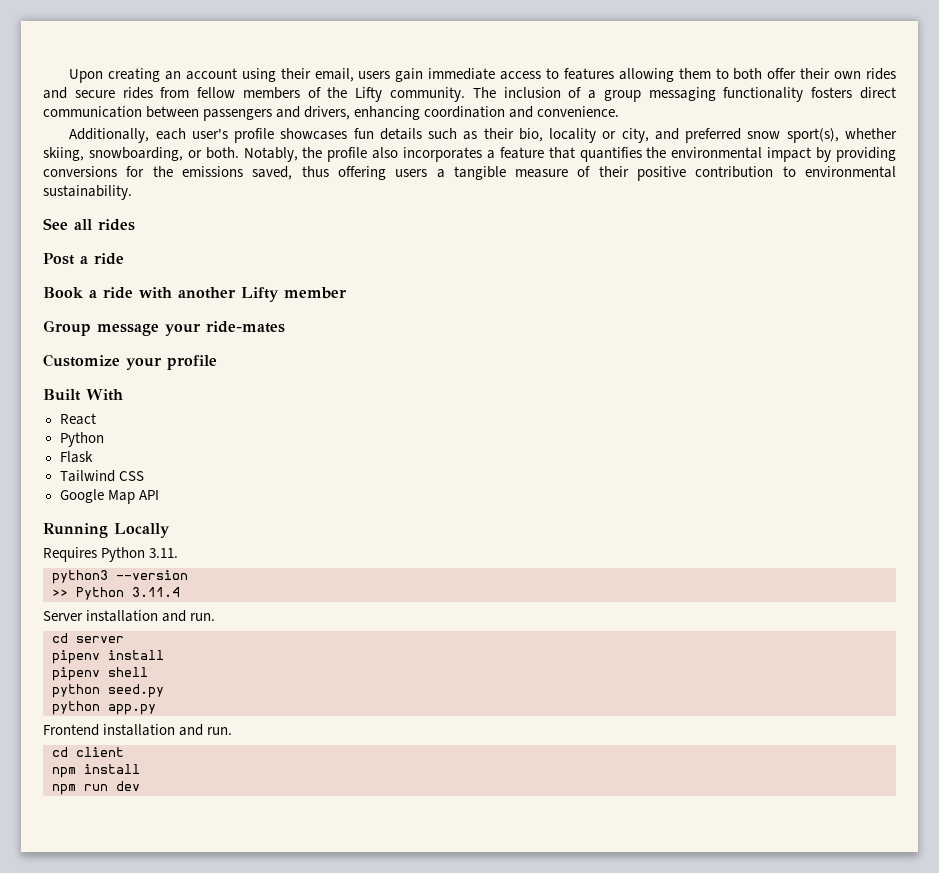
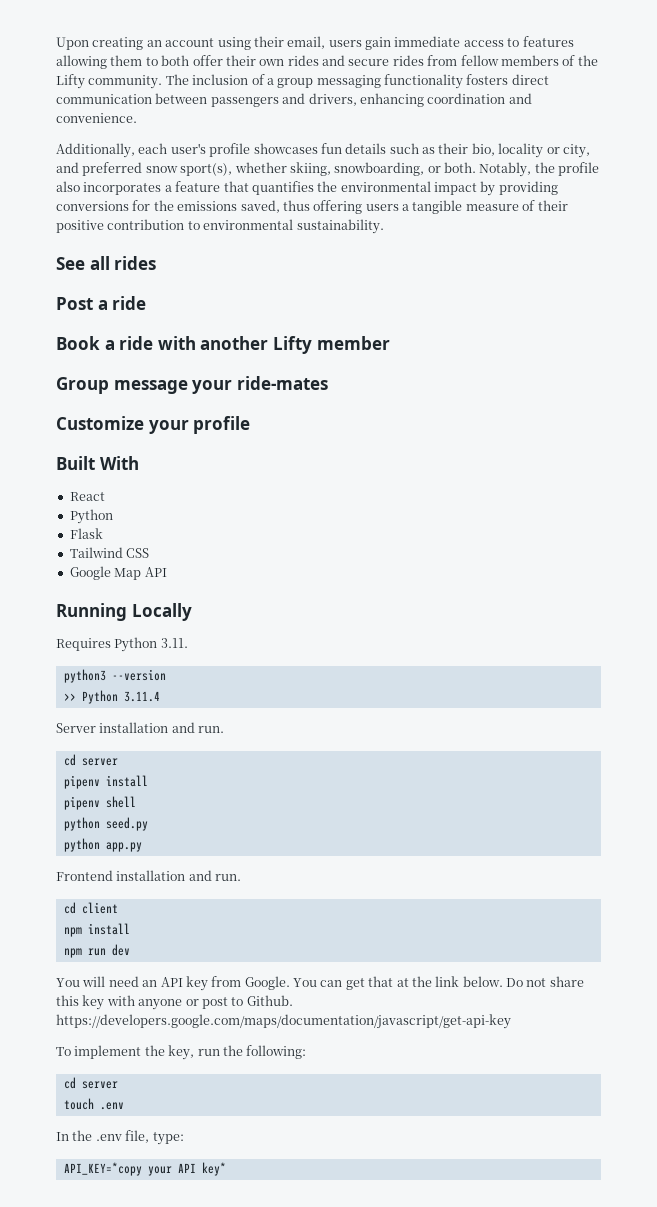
(140, 786) none -> [56,976,584,991] [56,995,293,1010] [56,1014,511,1029] [56,1045,307,1060] [63,1077,118,1089] [63,1098,124,1110] [56,1130,184,1145] [63,1162,226,1176] // You will need an API key from Google. You can get that at the link below. Do not share this key with anyone or post to Github. https://developers.google.com/maps/documentation/javascript/get-api-key // To implement the key, run the following: // cd server // touch .env // In the .env file, type: // API_KEY=*copy your API key*

